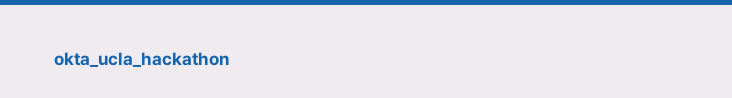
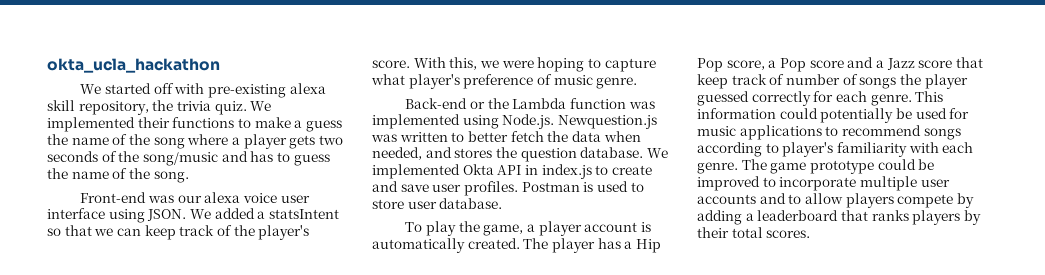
(229, 59) none -> [80,83,326,98] [47,100,272,115] [47,117,342,132] [47,134,343,149] [47,151,330,166] [47,168,189,183] [80,192,310,203] [47,208,339,223] [47,225,310,240] [372,57,656,72] [371,74,638,89] [405,98,655,109] [372,114,657,129] [371,131,641,142] [372,147,668,162] [372,164,652,179] [372,181,644,196] [372,198,503,209] [405,221,651,236] [372,238,661,253] [697,57,983,72] [697,74,968,89] [697,91,944,106] [697,108,970,123] [697,125,961,140] [697,142,974,157] [697,159,935,174] [697,176,950,191] [697,193,974,208] [697,210,981,225] [697,227,811,238] // We started off with pre-existing alexa skill repository, the trivia quiz. We implemented their functions to make a guess the name of the song where a player gets two seconds of the song/music and has to guess the name of the song. // Front-end was our alexa voice user interface using JSON. We added a statsIntent so that we can keep track of the player's score. With this, we were hoping to capture what player's preference of music genre. // Back-end or the Lambda function was implemented using Node.js. Newquestion.js was written to better fetch the data when needed, and stores the question database. We implemented Okta API in index.js to create and save user profiles. Postman is used to store user database. // To play the game, a player account is automatically created. The player has a Hip Pop score, a Pop score and a Jazz score that keep track of number of songs the player guessed correctly for each genre. This information could potentially be used for music applications to recommend songs according to player's familiarity with each genre. The game prototype could be improved to incorporate multiple user accounts and to allow players compete by adding a leaderboard that ranks players by their total scores.

